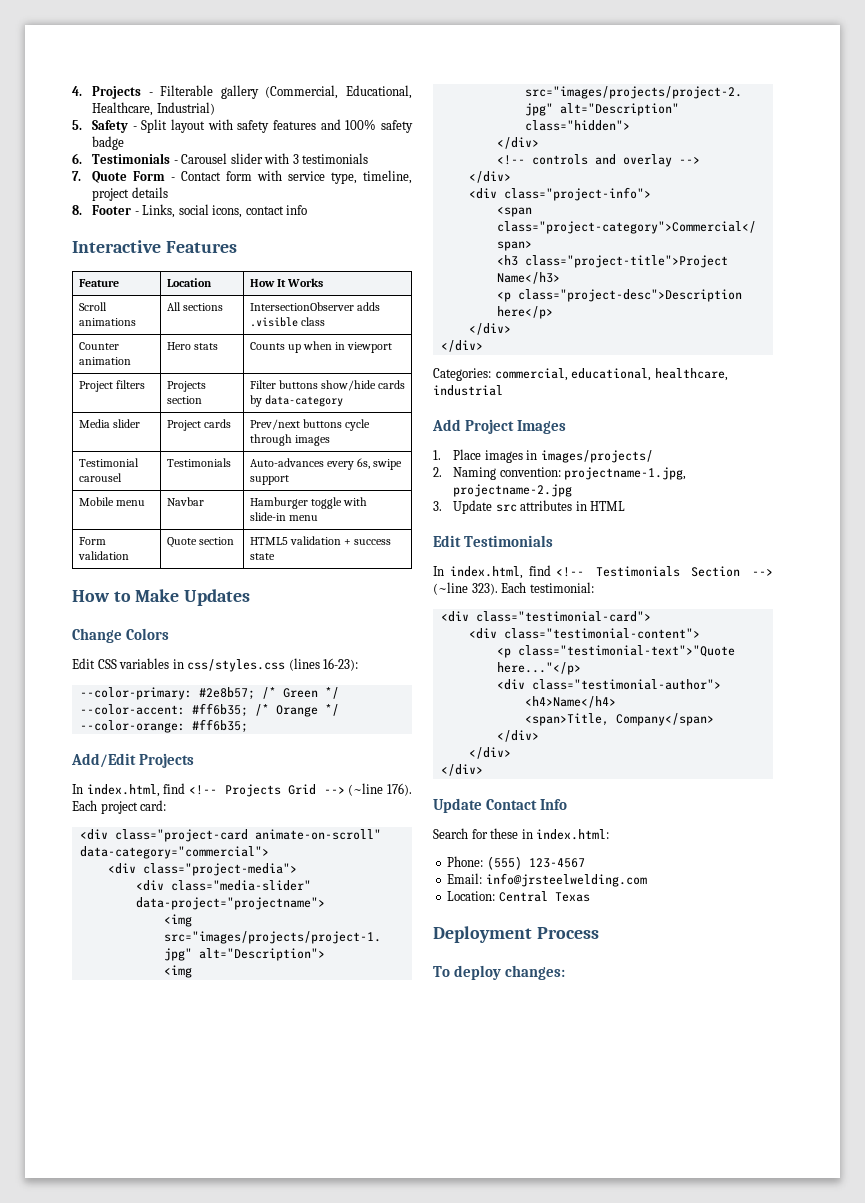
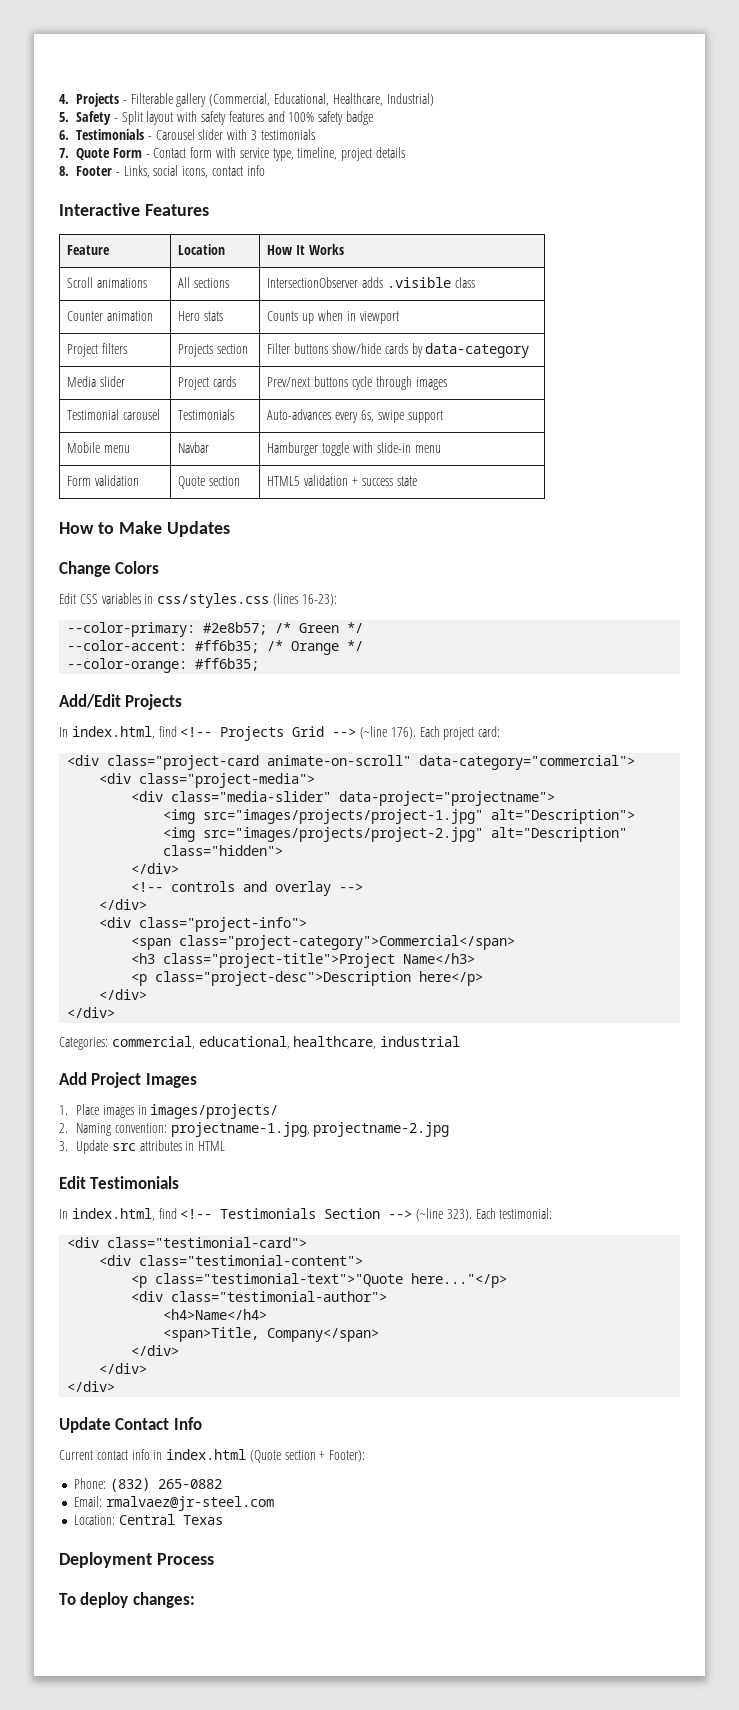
[433,828,610,840] Search for these in index.html: -> [59,1449,366,1463] Current contact info in index.html (Quote section + Footer):
[486,856,585,870] (555) 123-4567 -> [110,1478,223,1492] (832) 265-0882
[485,873,647,887] info@jrsteelwelding.com -> [106,1496,275,1511] rmalvaez@jr-steel.com

